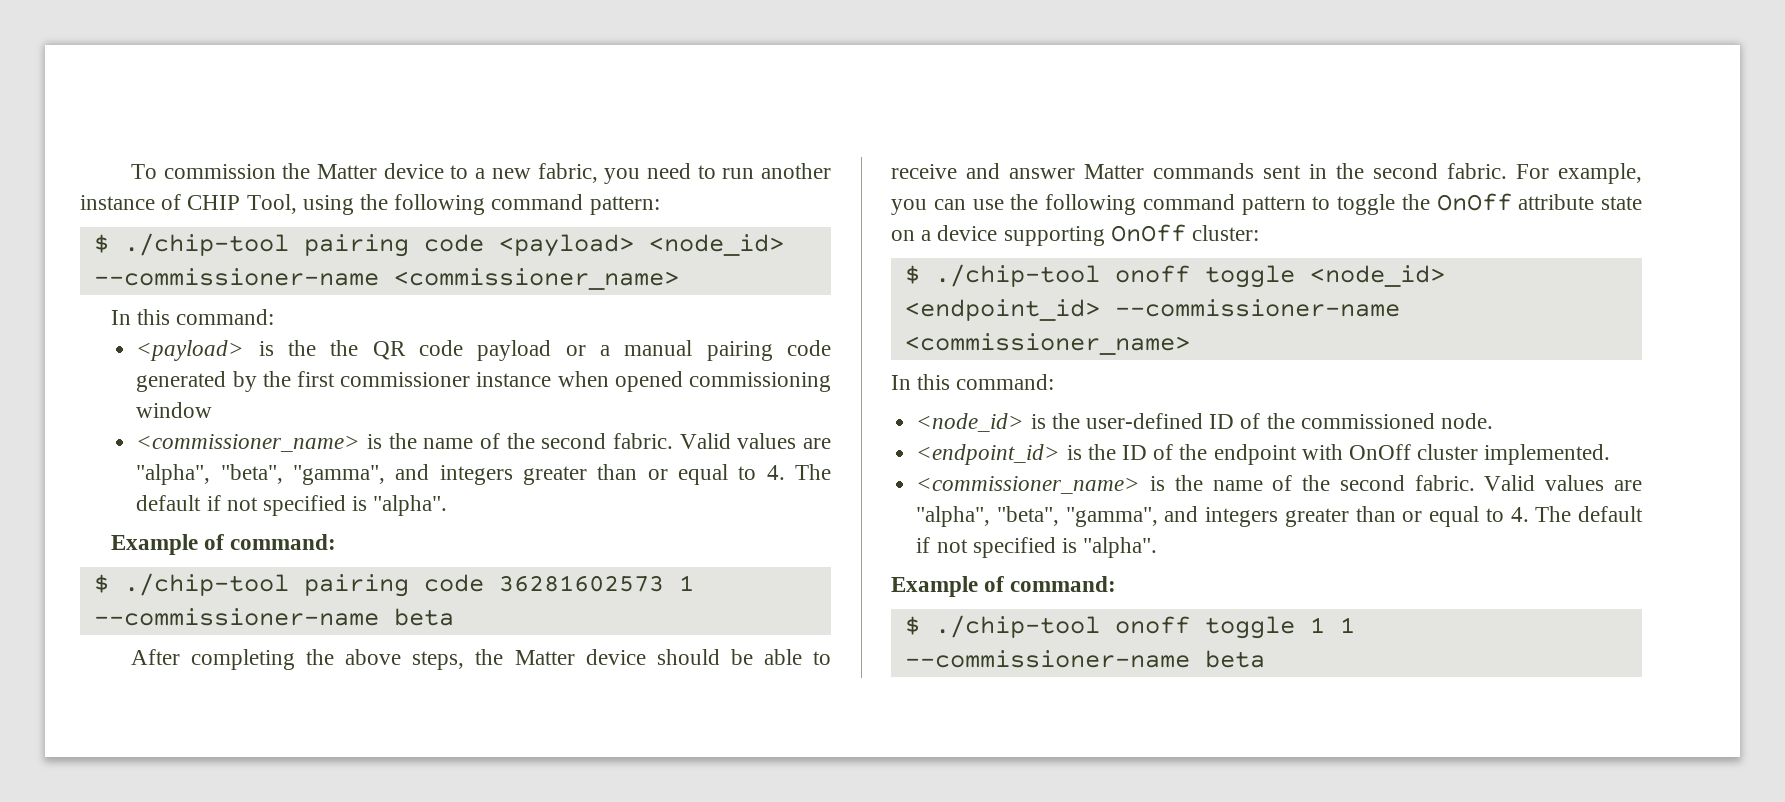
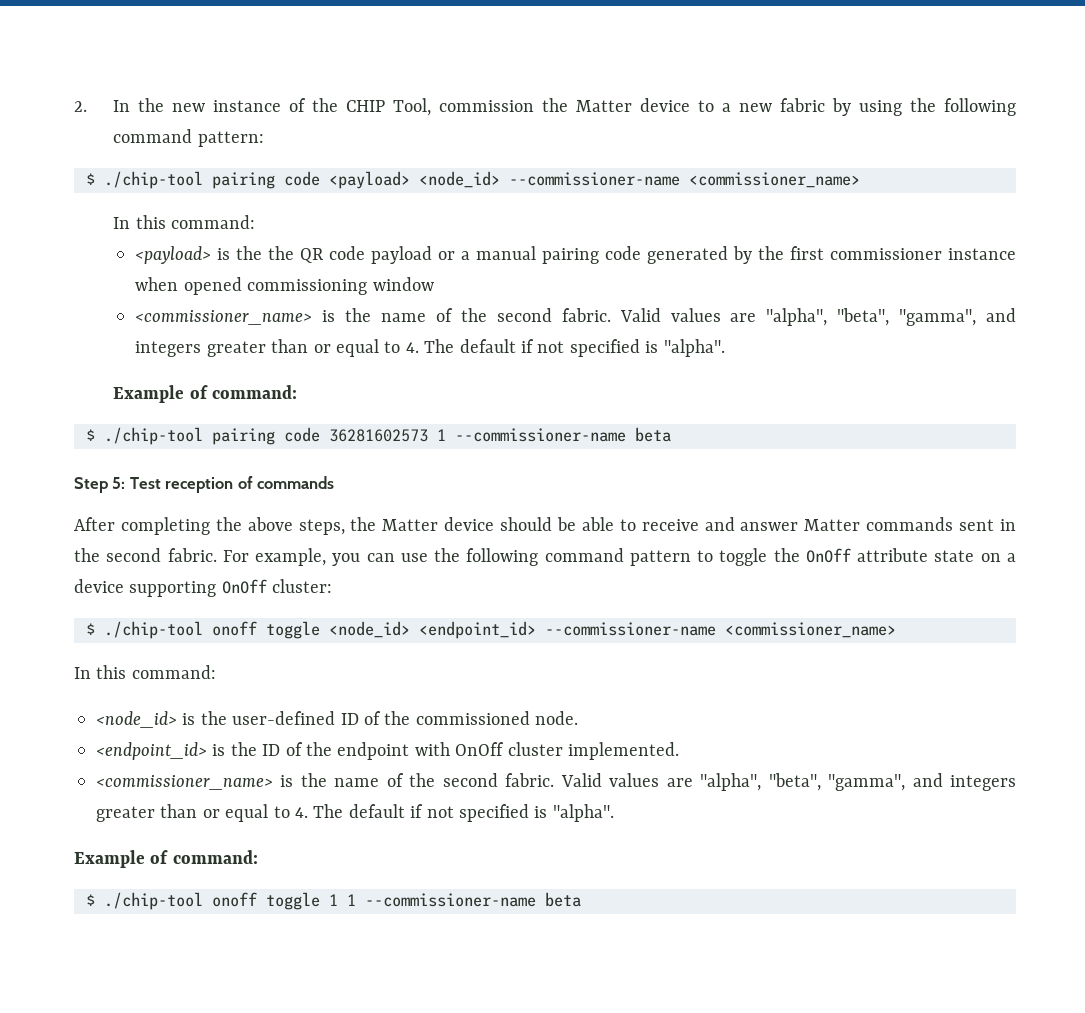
[130,164,157,179] To -> [74,98,432,116] 2. In the new instance of the CHIP Tool,
[537,163,831,184] [80,194,297,214] fabric, you need to run another instance of CHIP Tool, -> [780,98,852,116] fabric by
(454, 617) none -> [74,476,335,493] // Step 5: Test reception of commands

